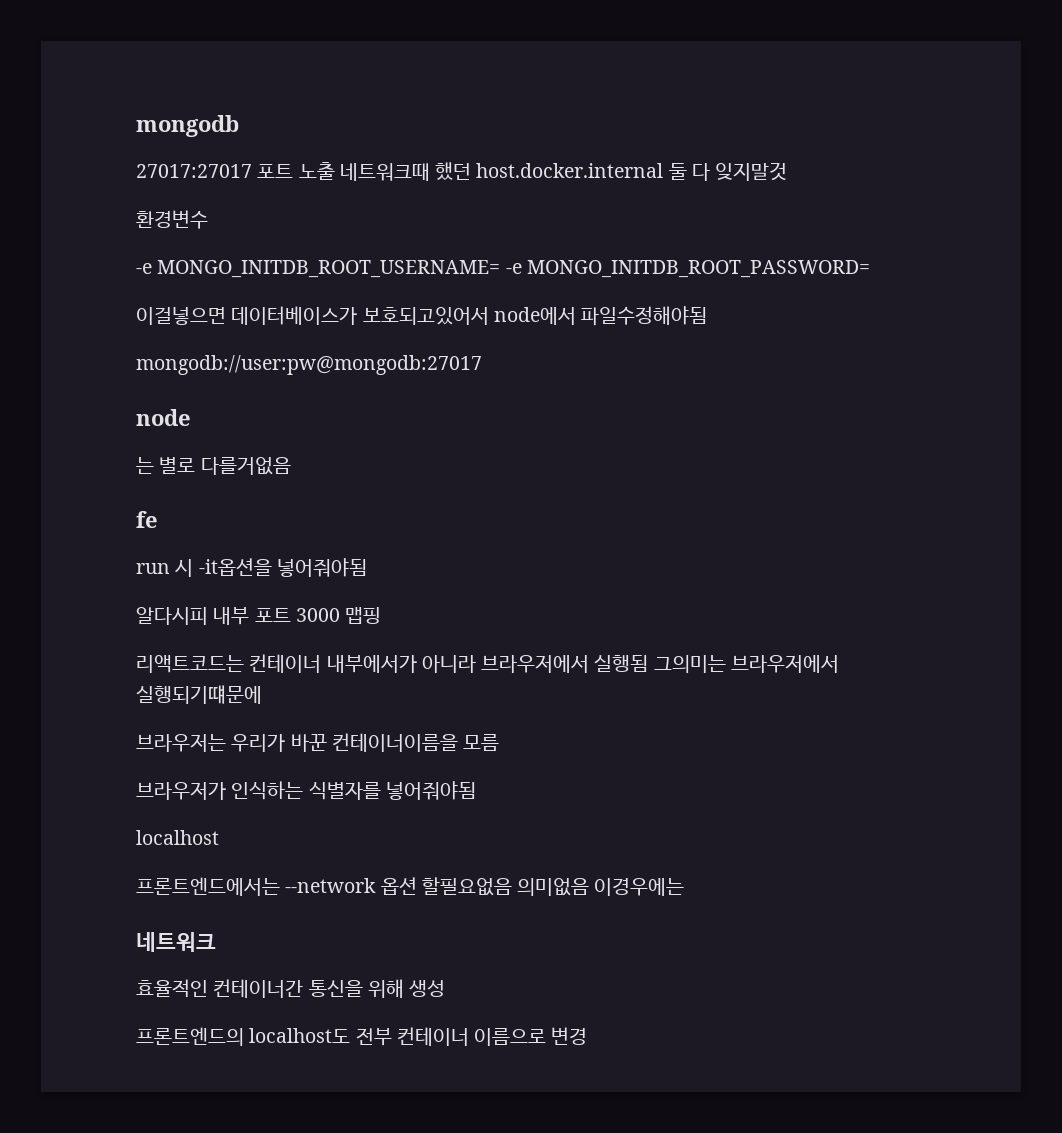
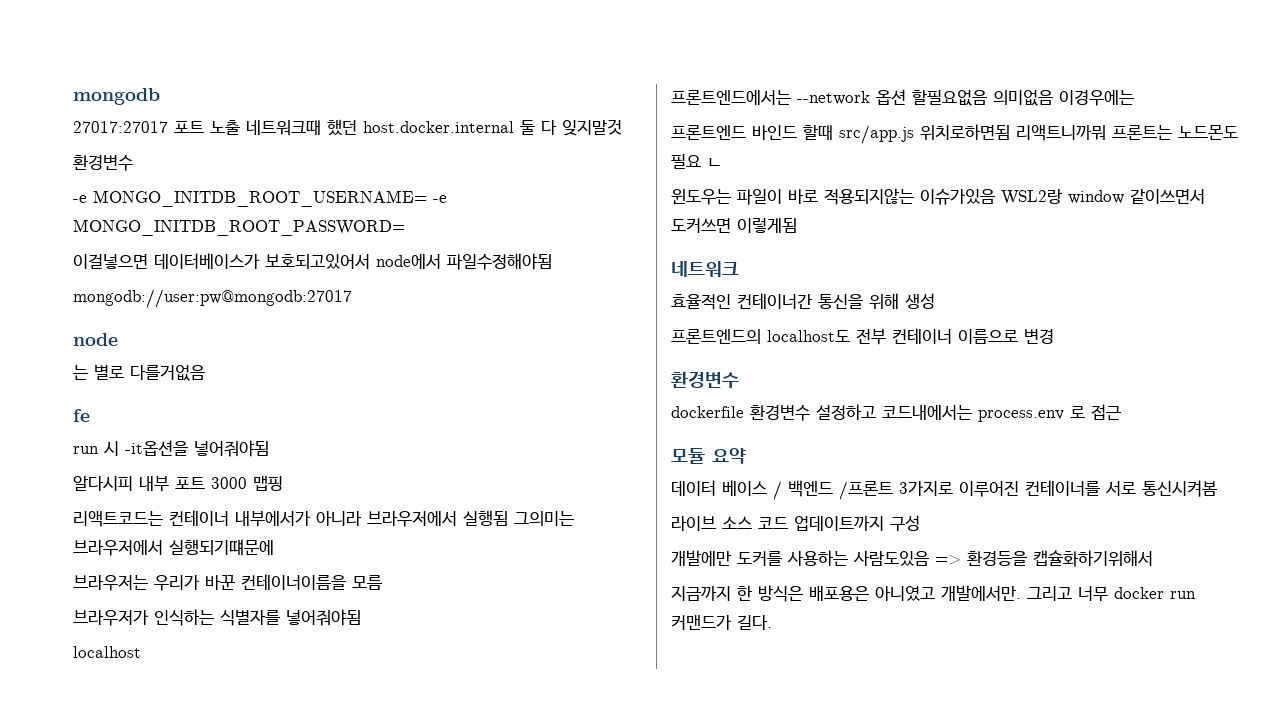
(685, 887) none -> [671,124,1238,144] [671,154,722,169] [671,188,1205,205] [671,218,797,233] // 프론트엔드 바인드 할때 src/app.js 위치로하면됨 리액트니까뭐 프론트는 노드몬도 필요 ㄴ // 윈도우는 파일이 바로 적용되지않는 이슈가있음 WSL2랑 window 같이쓰면서 도커쓰면 이렇게됨
(588, 1036) none -> [671,371,739,389] [671,404,1121,422] [671,448,746,464] [671,480,1217,500] [671,515,920,531] [671,550,1153,567] [671,585,1196,602] [671,615,772,630] // 환경변수 // dockerfile 환경변수 설정하고 코드내에서는 process.env 로 접근 // 모듈 요약 // 데이터 베이스 / 백엔드 /프론트 3가지로 이루어진 컨테이너를 서로 통신시켜봄 // 라이브 소스 코드 업데이트까지 구성 // 개발에만 도커를 사용하는 사람도있음 => 환경등을 캡슐화하기위해서 // 지금까지 한 방식은 배포용은 아니였고 개발에서만. 그리고 너무 docker run 커맨드가 길다.

